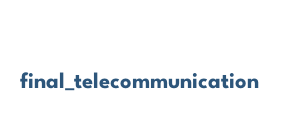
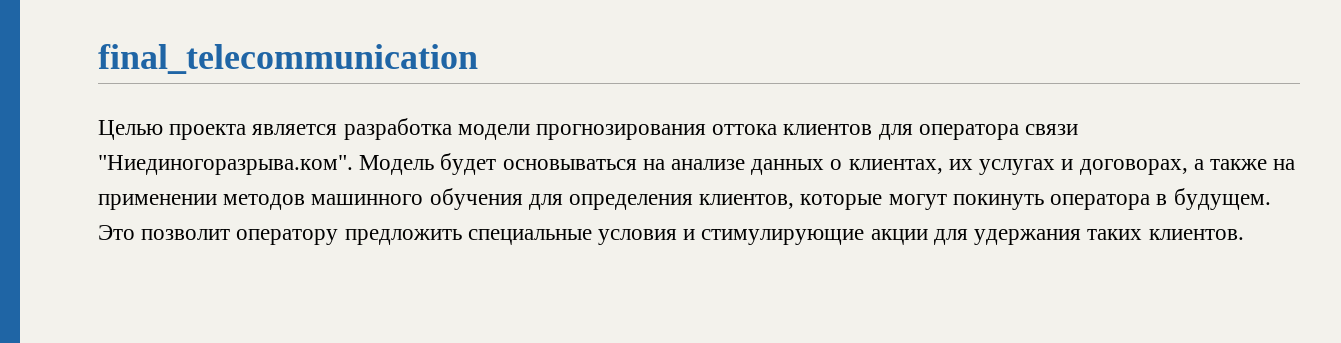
(259, 81) none -> [98,118,1079,140] [98,153,1296,175] [98,188,1271,210] [98,225,1244,245] // Целью проекта является разработка модели прогнозирования оттока клиентов для оператора связи "Ниединогоразрыва.ком". Модель будет основываться на анализе данных о клиентах, их услугах и договорах, а также на применении методов машинного обучения для определения клиентов, которые могут покинуть оператора в будущем. Это позволит оператору предложить специальные условия и стимулирующие акции для удержания таких клиентов.

